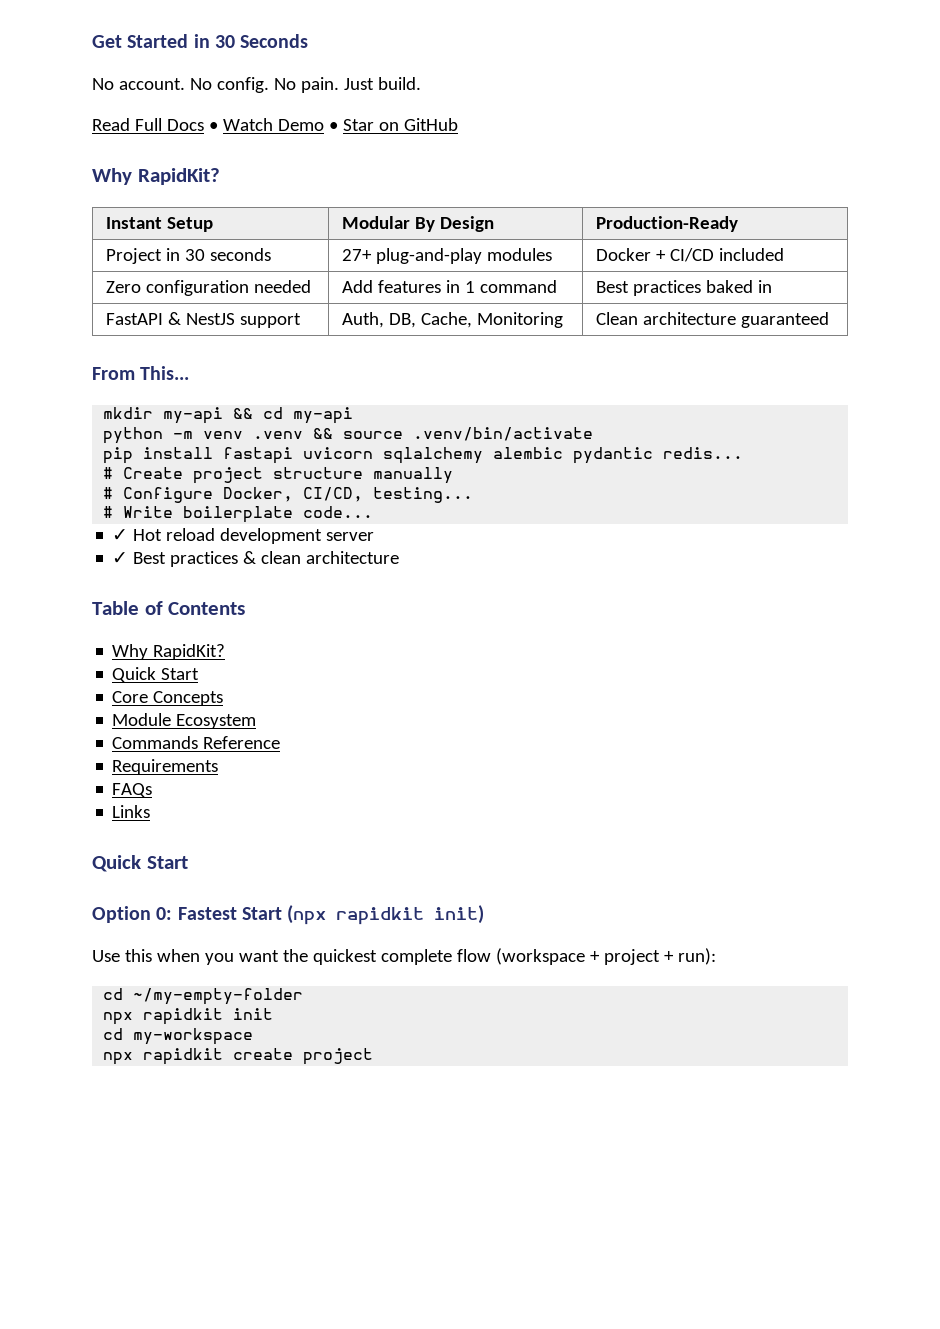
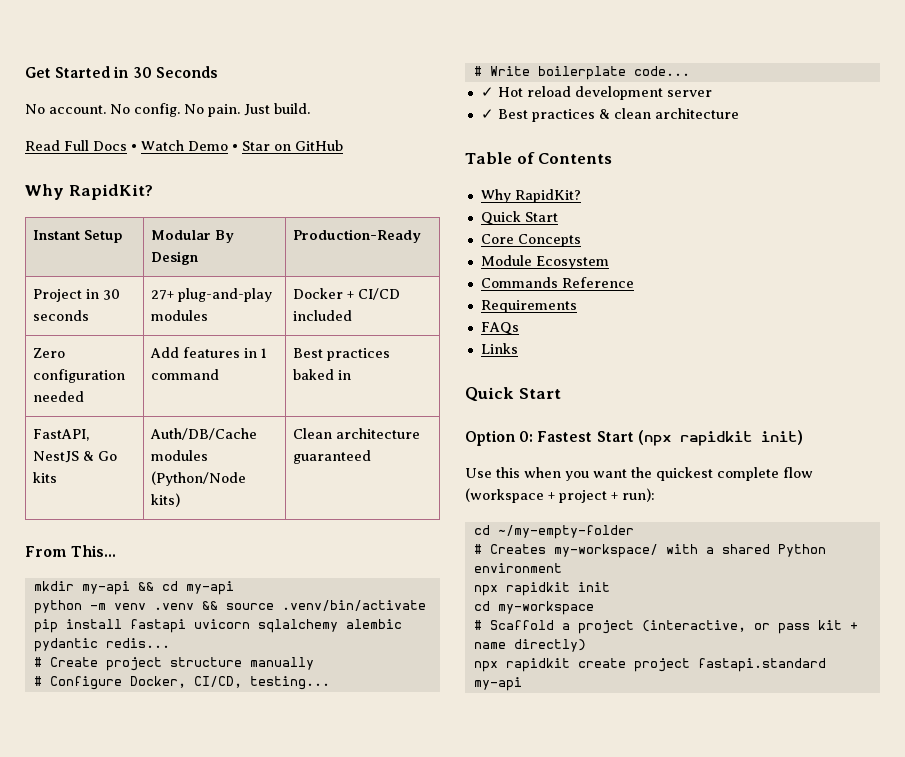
[106,312,302,328] [342,312,564,328] FastAPI & NestJS support | Auth, DB, Cache, Monitoring -> [33,429,90,441] [33,451,118,463] [33,472,58,483] [150,428,258,440] [151,450,209,461] [151,471,247,486] [151,493,181,507] FastAPI, NestJS & Go kits | Auth/DB/Cache modules (Python/Node kits)
(304, 996) none -> [473,544,826,558] [473,563,562,573] // # Creates my-workspace/ with a shared Python environment
(254, 1036) none -> [473,620,858,634] [473,639,586,652] // # Scaffold a project (interactive, or pass kit + name directly)
(374, 1056) none -> [697,658,826,672] [473,677,522,691] fastapi.standard my-api

